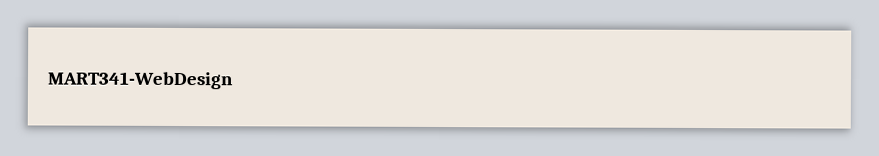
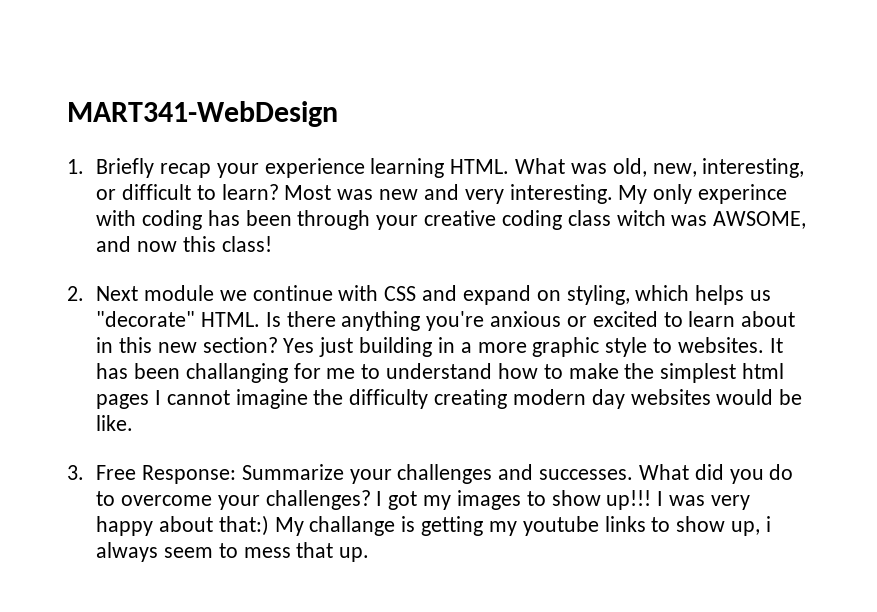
(234, 80) none -> [67,158,805,178] [96,184,787,204] [96,210,807,230] [96,236,272,252] [67,285,771,305] [96,311,796,331] [96,337,783,357] [96,363,784,383] [96,389,803,409] [96,415,134,431] [67,464,794,484] [96,490,750,510] [96,515,771,536] [96,542,370,562] // 1. Briefly recap your experience learning HTML. What was old, new, interesting, or difficult to learn? Most was new and very interesting. My only experince with coding has been through your creative coding class witch was AWSOME, and now this class! // 2. Next module we continue with CSS and expand on styling, which helps us "decorate" HTML. Is there anything you're anxious or excited to learn about in this new section? Yes just building in a more graphic style to websites. It has been challanging for me to understand how to make the simplest html pages I cannot imagine the difficulty creating modern day websites would be like. // 3. Free Response: Summarize your challenges and successes. What did you do to overcome your challenges? I got my images to show up!!! I was very happy about that:) My challange is getting my youtube links to show up, i always seem to mess that up.

